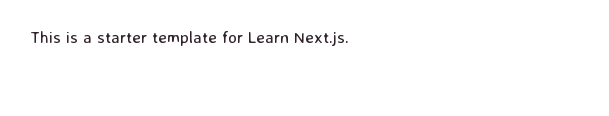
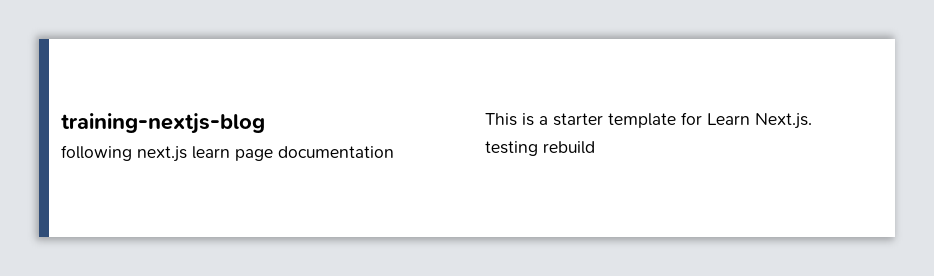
(30, 37) none -> [61,113,265,134] [61,145,394,162] training-nextjs-blog // following next.js learn page documentation //
(349, 38) none -> [485,141,595,156] // testing rebuild

